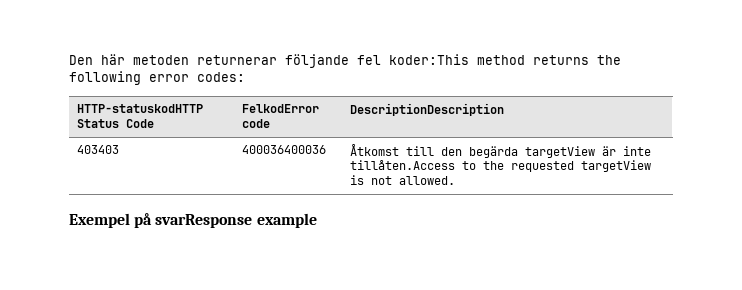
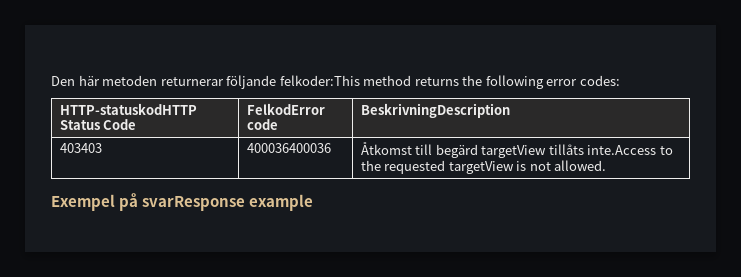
[357,54,469,65] fel koder:This -> [279,75,360,86] felkoder:This
[349,103,504,116] DescriptionDescription -> [360,103,510,118] BeskrivningDescription
[440,146,651,158] [349,160,455,170] den begärda targetView är inte tillåten.Access -> [435,144,657,158] begärd targetView tillåts inte.Access

